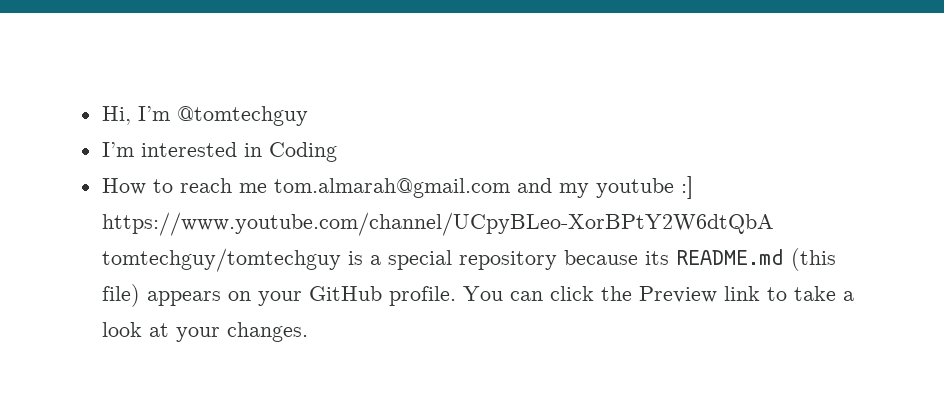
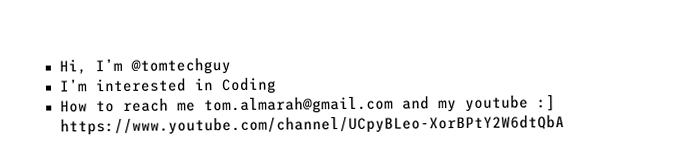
[101,248,836,272] [101,284,854,307] [101,322,308,342] tomtechguy/tomtechguy is a special repository because its README.md (this file) appears on your GitHub profile. You can click the Preview link to take a look at your changes. -> (565, 125) none

